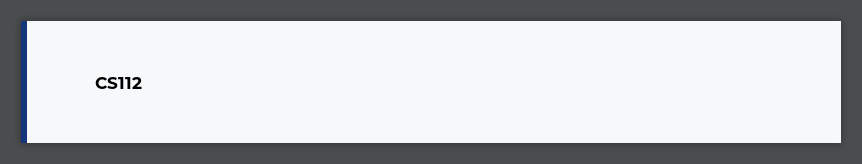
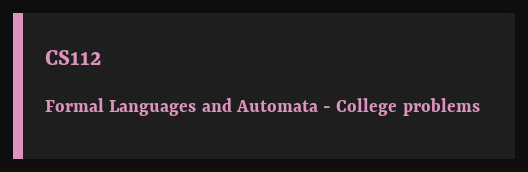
(142, 83) none -> [45,98,480,116] // Formal Languages and Automata - College problems

